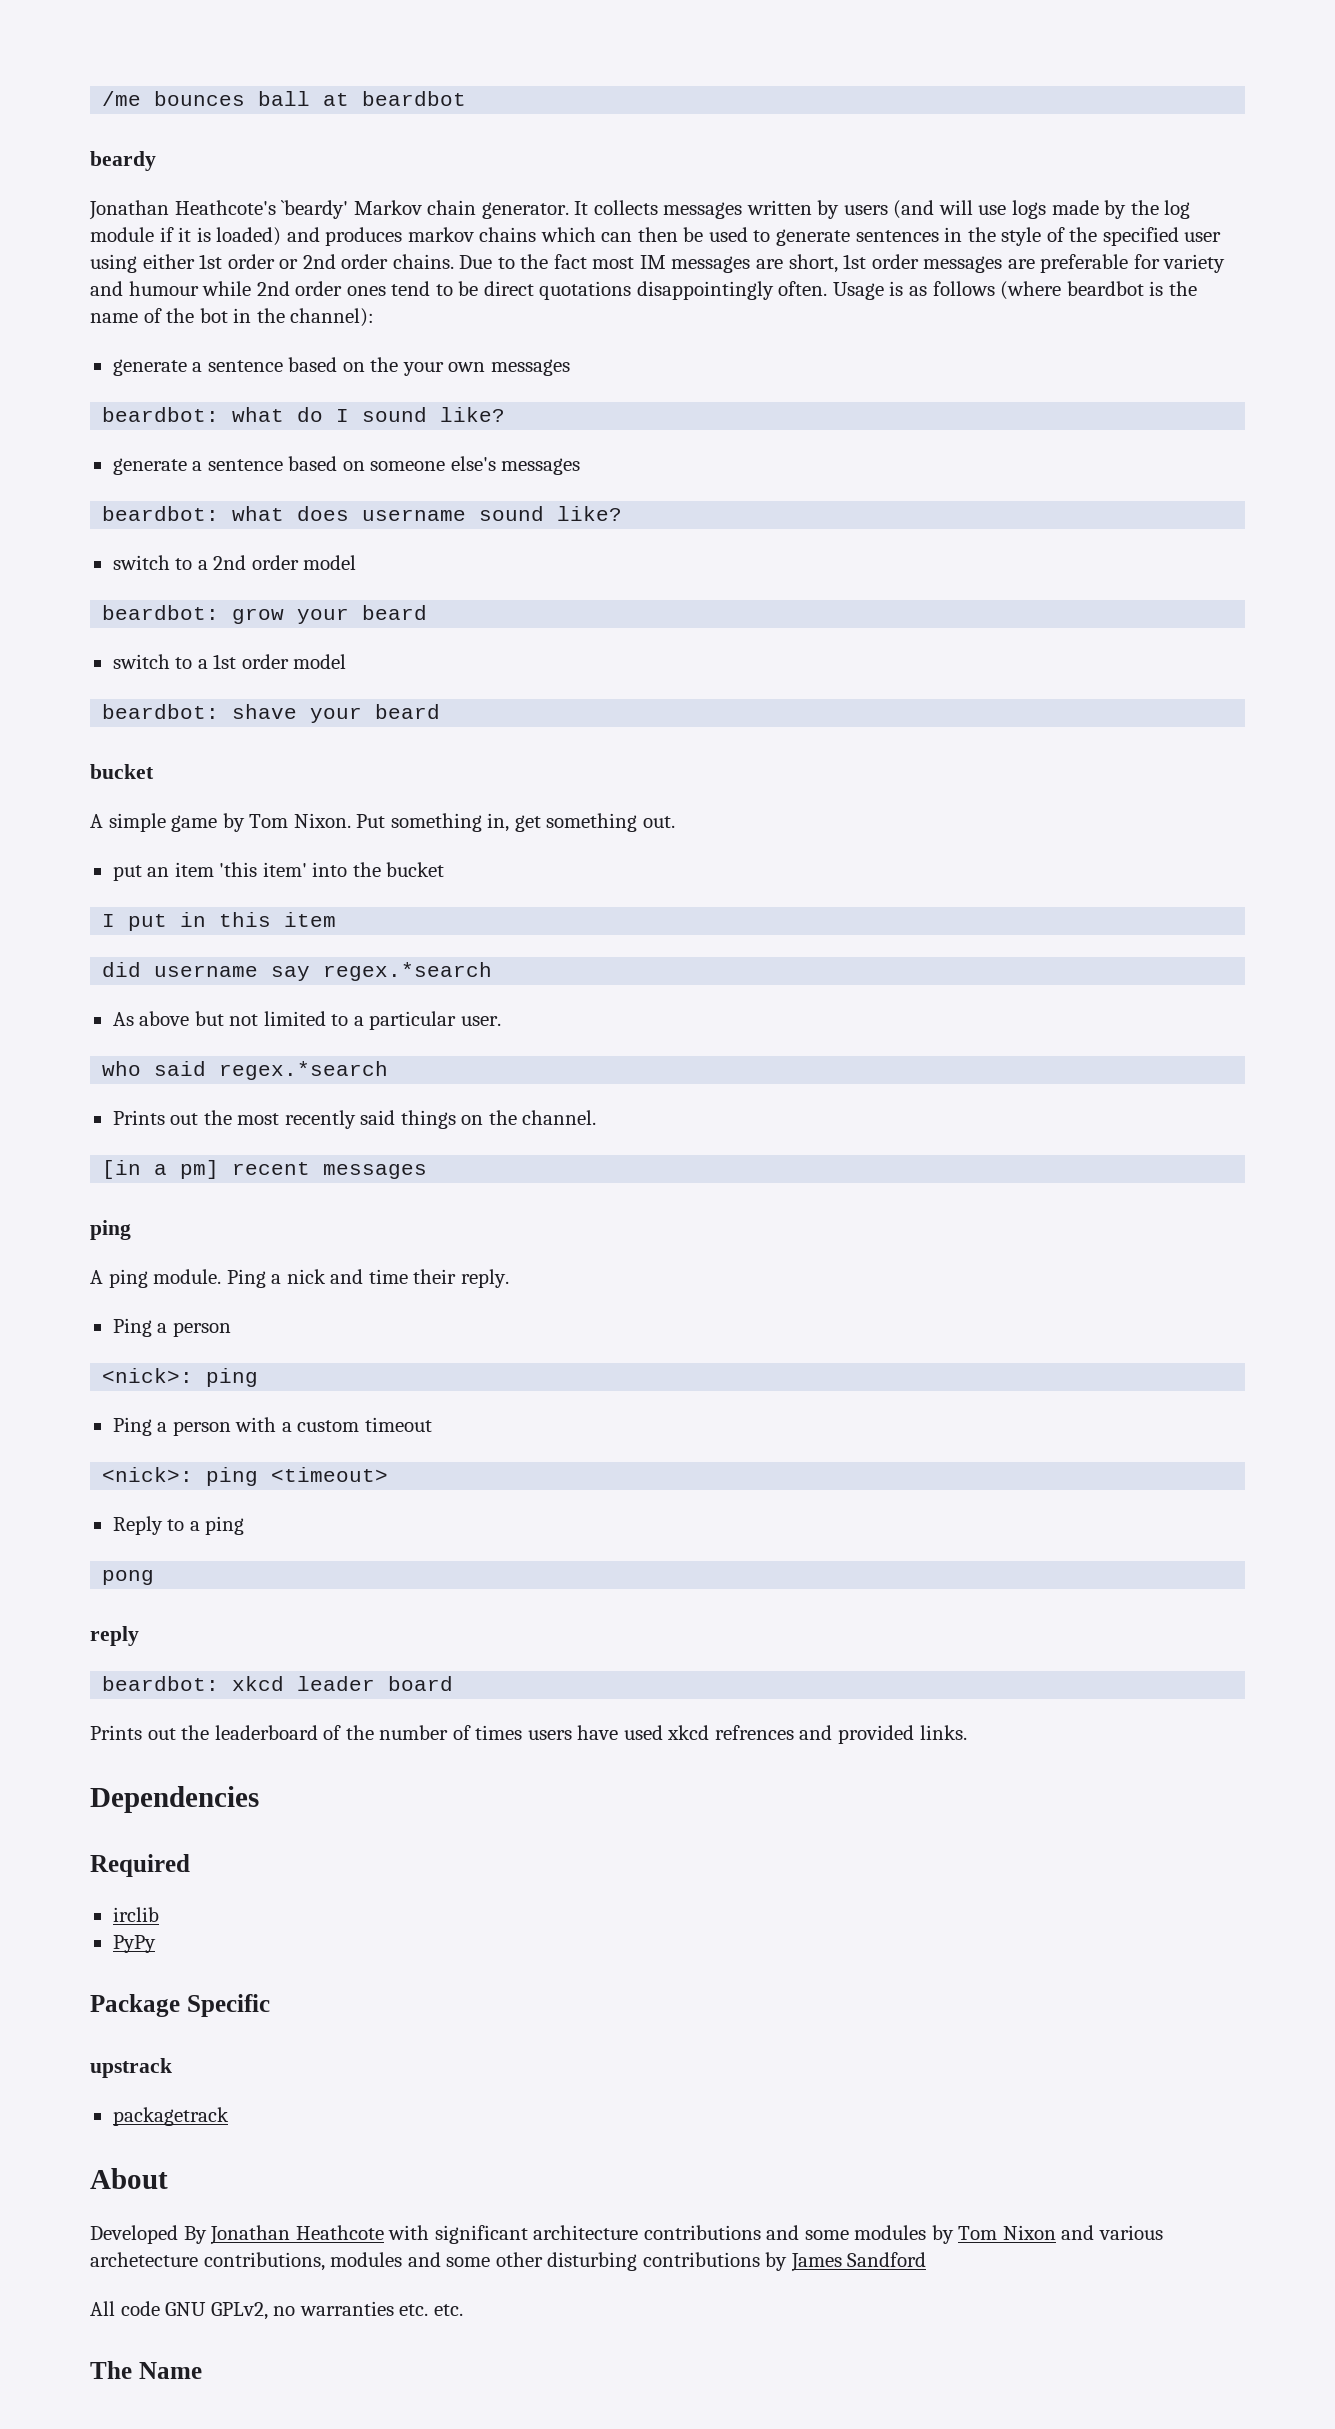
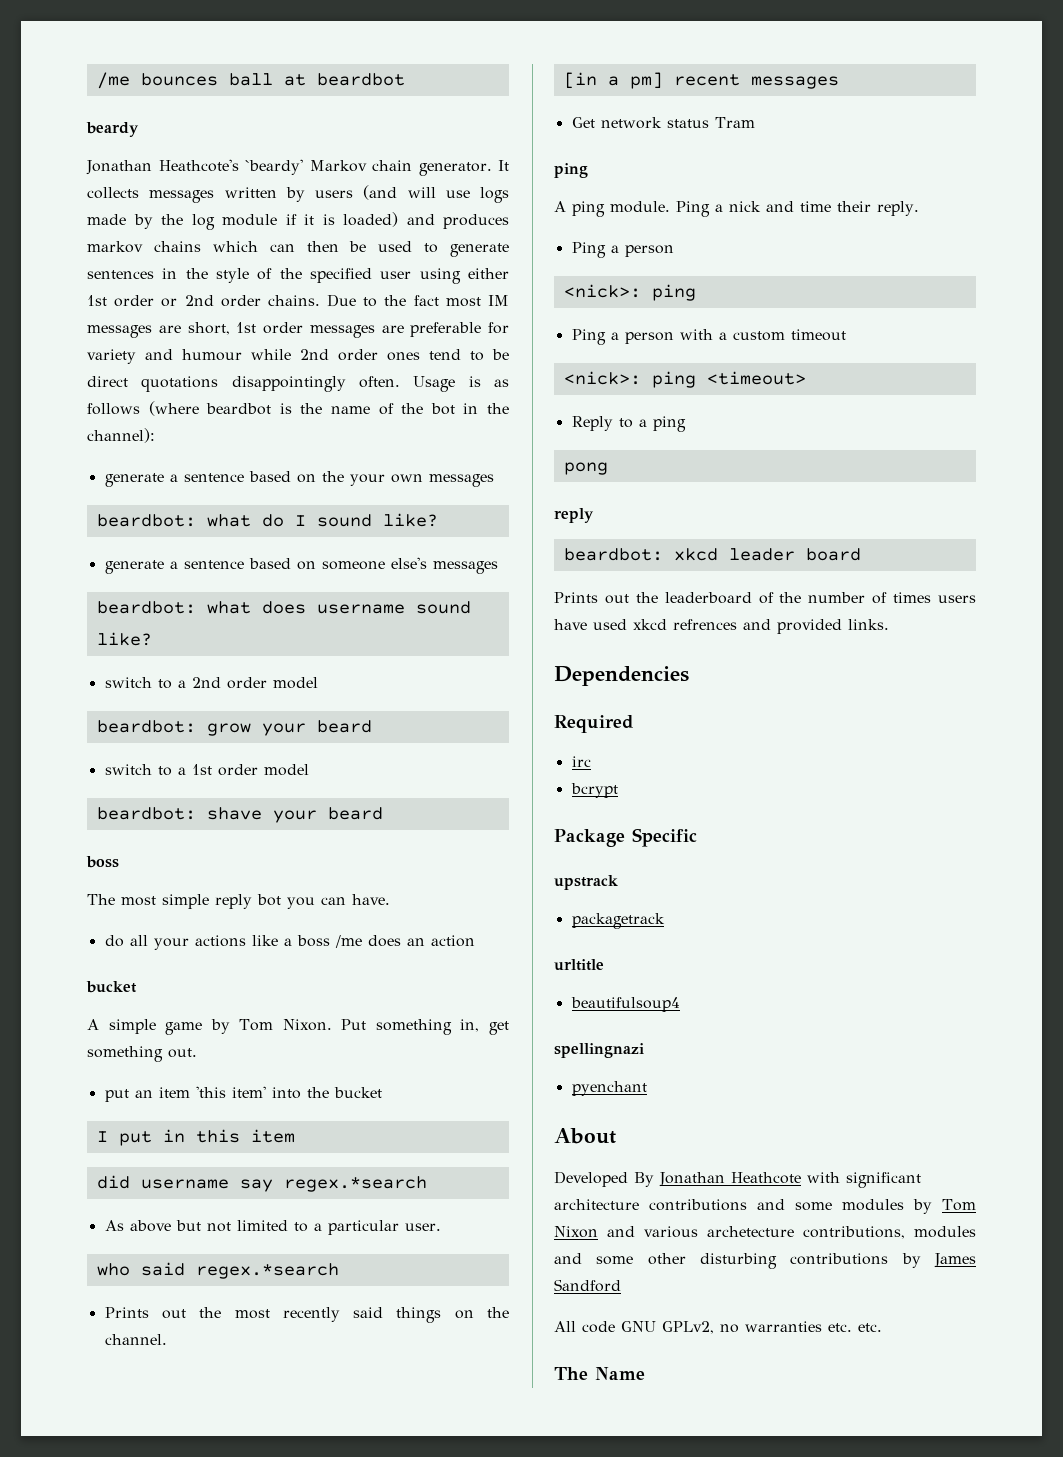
(441, 711) none -> [86,856,119,868] [87,894,390,909] [104,935,475,950] // boss // The most simple reply bot you can have. // do all your actions like a boss /me does an action
(428, 1171) none -> [571,117,755,129] // Get network status Tram
[112,1907,159,1922] [112,1935,156,1953] irclib // PyPy -> [571,756,591,767] [570,783,618,798] irc // bcrypt
(229, 2116) none -> [554,959,604,971] [570,997,680,1012] [554,1043,644,1058] [571,1081,647,1096] // urltitle // beautifulsoup4 // spellingnazi // pyenchant

